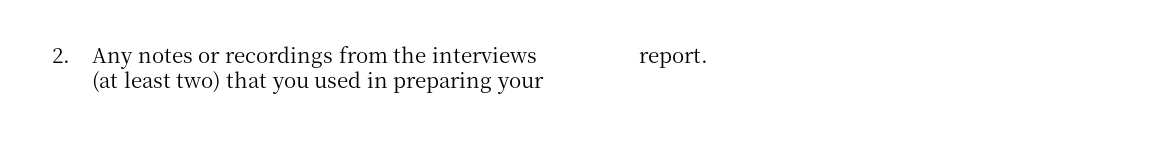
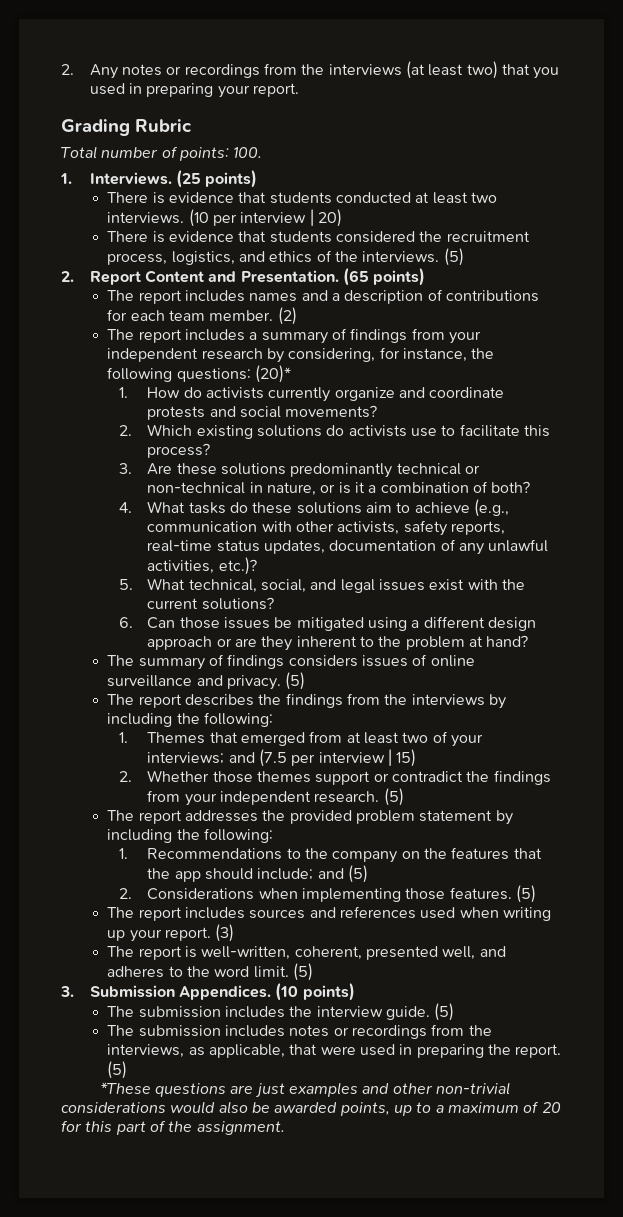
(709, 58) none -> [61,119,192,136] [61,146,263,161] [60,170,258,188] [107,192,497,204] [107,209,342,227] [107,231,530,243] [107,248,464,266] [61,268,426,286] [107,289,539,304] [107,307,297,325] [107,328,481,344] [107,347,495,363] [107,365,292,383] [118,387,505,402] [147,405,378,420] [118,424,550,439] [147,443,211,458] [118,463,480,478] [147,481,531,496] [118,499,509,517] [147,520,505,536] [147,539,549,555] [147,557,257,575] [118,578,525,593] [147,597,274,610] [118,616,536,631] [147,635,529,651] [107,654,475,670] [107,672,306,690] [107,693,506,709] [107,712,274,727] [118,731,483,747] [147,749,417,767] [118,770,551,785] [147,788,404,806] [107,810,513,825] [107,828,274,843] [118,847,542,863] [147,865,368,883] [118,885,536,903] [107,906,551,921] [107,924,235,942] [107,946,506,960] [107,963,313,981] [60,983,355,1001] [107,1003,455,1021] [107,1024,492,1039] [107,1044,562,1058] [107,1061,128,1079] [99,1082,511,1098] [61,1101,561,1116] [61,1120,285,1135] // Grading Rubric // Total number of points: 100. // 1. Interviews. (25 points) // There is evidence that students conducted at least two interviews. (10 per interview | 20) // There is evidence that students considered the recruitment process, logistics, and ethics of the interviews. (5) // 2. Report Content and Presentation. (65 points) // The report includes names and a description of contributions for each team member. (2) // The report includes a summary of findings from your independent research by considering, for instance, the following questions: (20)* // 1. How do activists currently organize and coordinate protests and social movements? // 2. Which existing solutions do activists use to facilitate this process? // 3. Are these solutions predominantly technical or non-technical in nature, or is it a combination of both? // 4. What tasks do these solutions aim to achieve (e.g., communication with other activists, safety reports, real-time status updates, documentation of any unlawful activities, etc.)? // 5. What technical, social, and legal issues exist with the current solutions? // 6. Can those issues be mitigated using a different design approach or are they inherent to the problem at hand? // The summary of findings considers issues of online surveillance and privacy. (5) // The report describes the findings from the interviews by including the following: // 1. Themes that emerged from at least two of your interviews; and (7.5 per interview | 15) // 2. Whether those themes support or contradict the findings from your independent research. (5) // The report addresses the provided problem statement by including the following: // 1. Recommendations to the company on the features that the app should include; and (5) // 2. Considerations when implementing those features. (5) // The report includes sources and references used when writing up your report. (3) // The report is well-written, coherent, presented well, and adheres to the word limit. (5) // 3. Submission Appendices. (10 points) // The submission includes the interview guide. (5) // The submission includes notes or recordings from the interviews, as applicable, that were used in preparing the report. (5) // *These questions are just examples and other non-trivial considerations would also be awarded points, up to a maximum of 20 for this part of the assignment.

